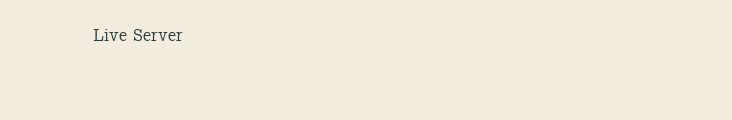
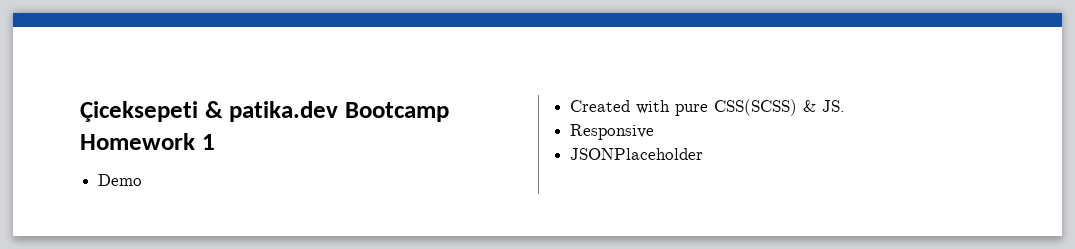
[93,29,183,41] Live Server -> [80,101,449,122] [80,133,215,150] [98,174,143,186] [570,99,846,116] [570,124,655,140] [570,148,704,160] Çiceksepeti & patika.dev Bootcamp Homework 1 // Demo // Created with pure CSS(SCSS) & JS. // Responsive // JSONPlaceholder

